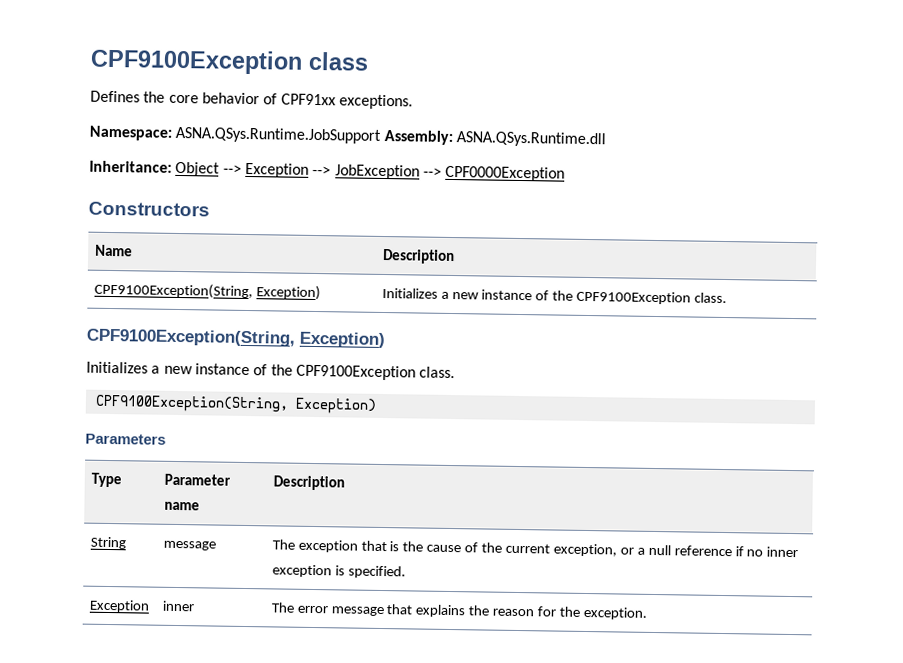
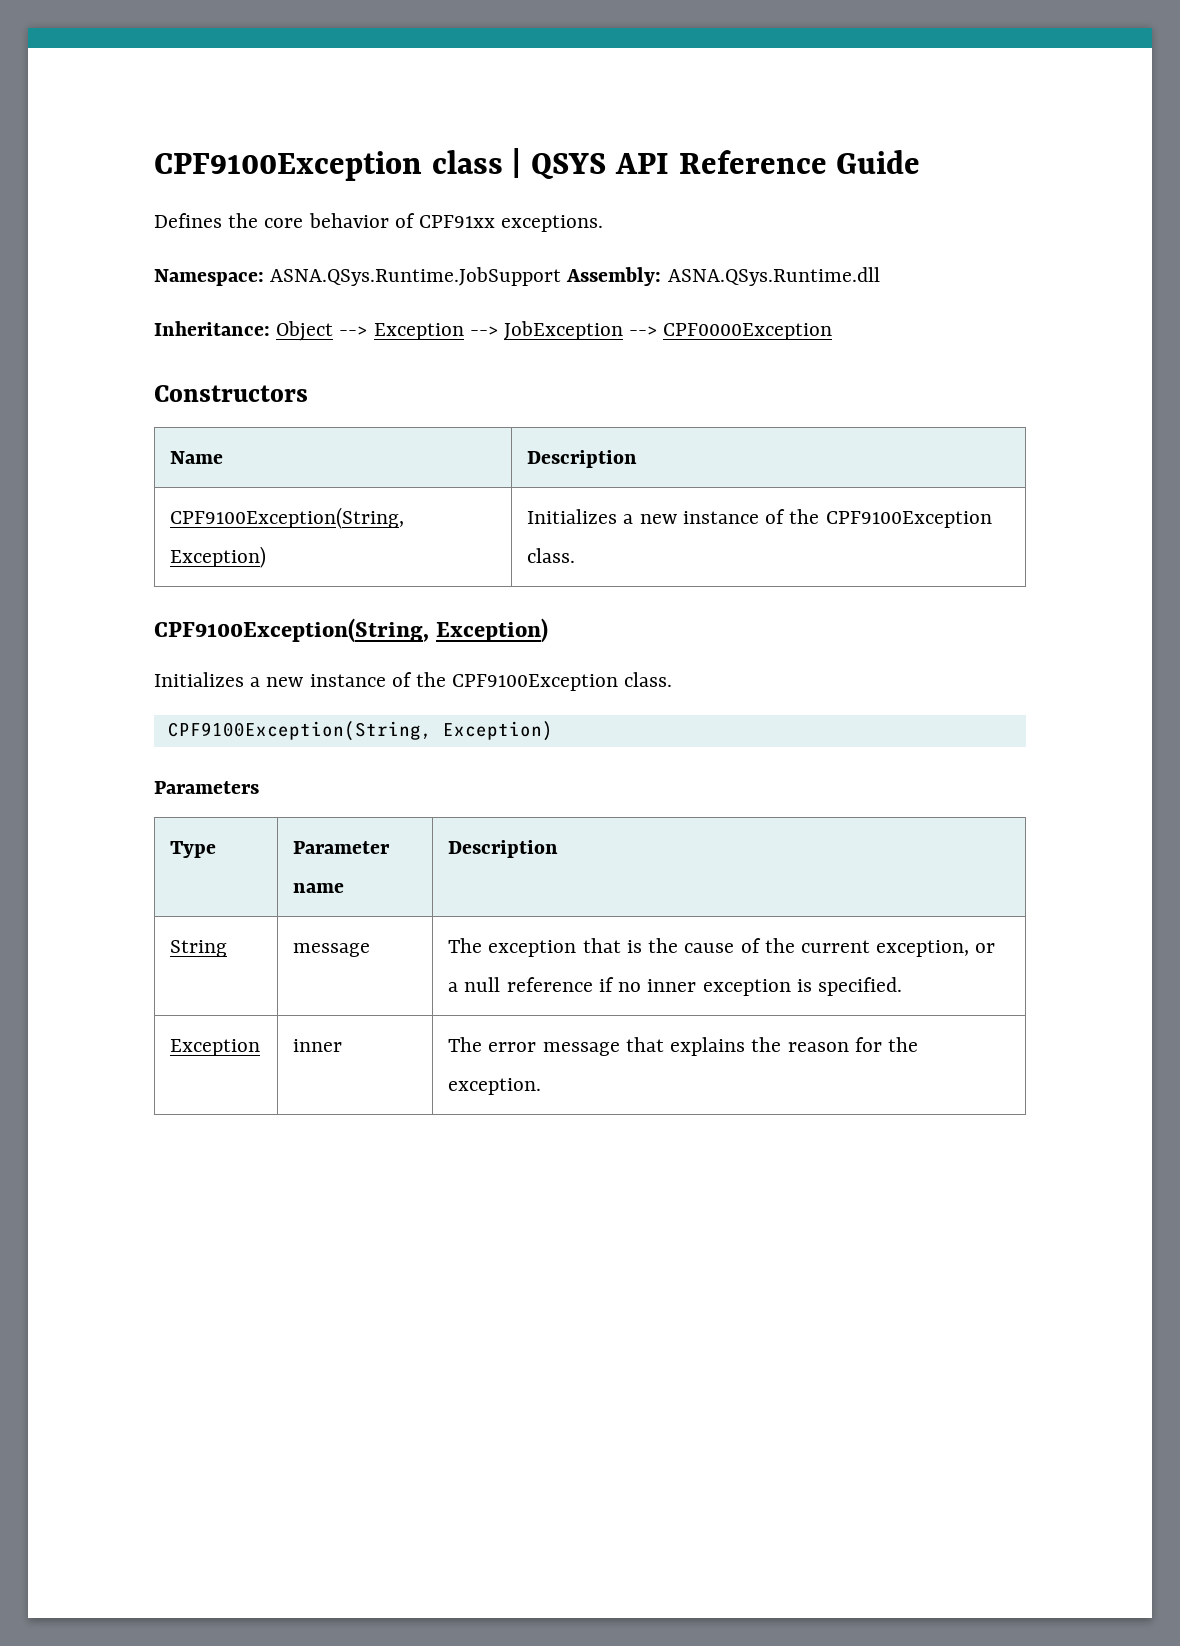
(369, 61) none -> [512,148,921,179] | QSYS API Reference Guide

